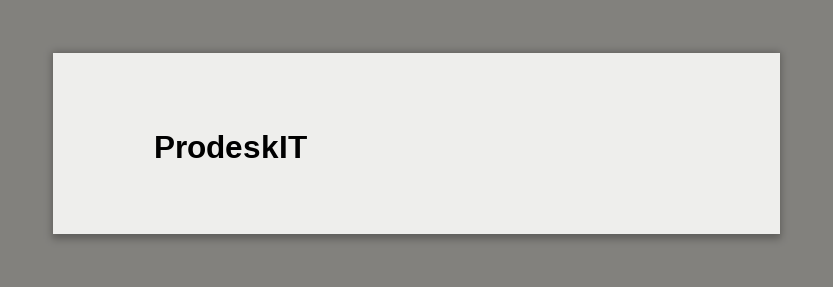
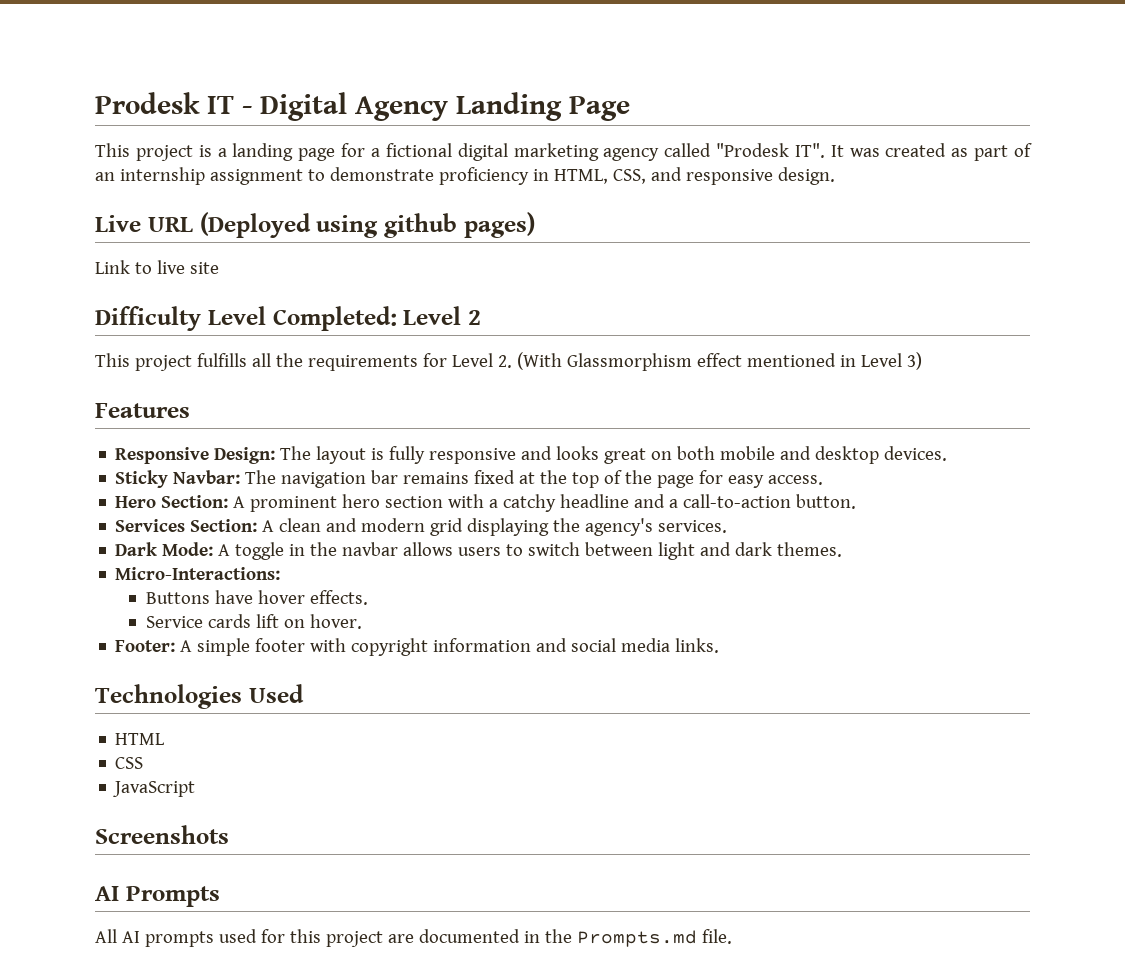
[154,135,307,158] ProdeskIT -> [95,92,630,121] [95,143,1033,161] [95,167,835,185] [95,212,535,238] [95,260,219,274] [95,306,481,331] [95,352,922,371] [95,403,190,418] [115,446,948,464] [115,470,824,488] [115,494,857,512] [115,518,728,536] [115,542,843,560] [115,567,281,580] [146,590,369,605] [146,614,363,629] [115,638,720,656] [95,684,304,709] [115,733,165,745] [115,757,144,769] [113,781,196,797] [95,825,229,844] [95,886,220,907] [95,929,732,947] Prodesk IT - Digital Agency Landing Page // This project is a landing page for a fictional digital marketing agency called "Prodesk IT". It was created as part of an internship assignment to demonstrate proficiency in HTML, CSS, and responsive design. // Live URL (Deployed using github pages) // Link to live site // Difficulty Level Completed: Level 2 // This project fulfills all the requirements for Level 2. (With Glassmorphism effect mentioned in Level 3) // Features // Responsive Design: The layout is fully responsive and looks great on both mobile and desktop devices. // Sticky Navbar: The navigation bar remains fixed at the top of the page for easy access. // Hero Section: A prominent hero section with a catchy headline and a call-to-action button. // Services Section: A clean and modern grid displaying the agency's services. // Dark Mode: A toggle in the navbar allows users to switch between light and dark themes. // Micro-Interactions: // Buttons have hover effects. // Service cards lift on hover. // Footer: A simple footer with copyright information and social media links. // Technologies Used // HTML // CSS // JavaScript // Screenshots // AI Prompts // All AI prompts used for this project are documented in the Prompts.md file.

